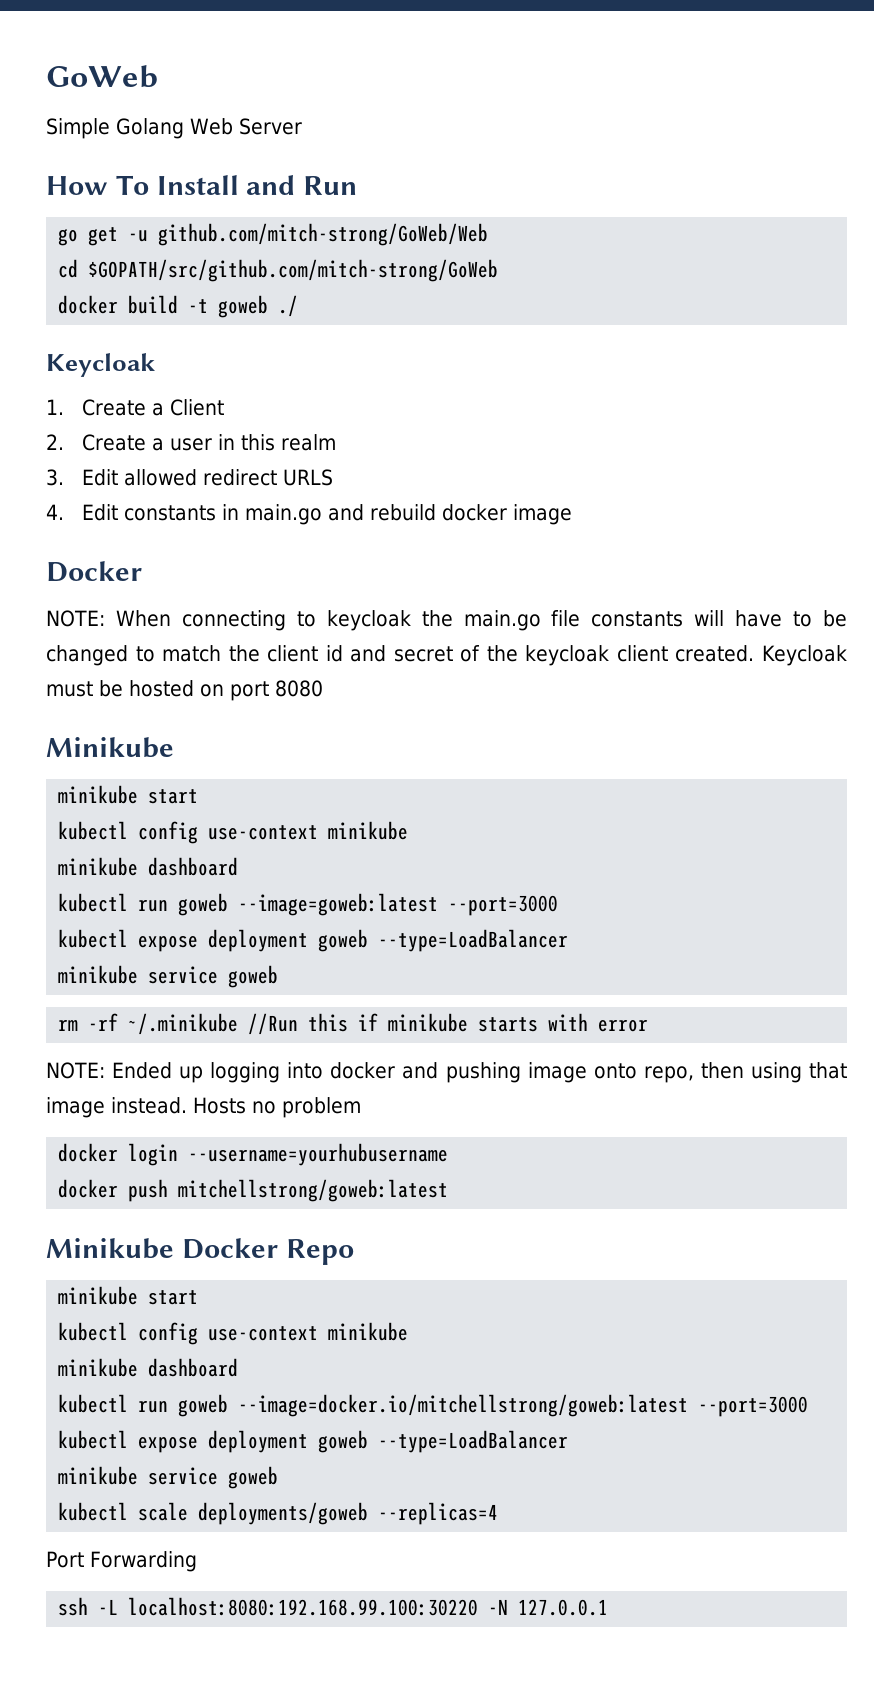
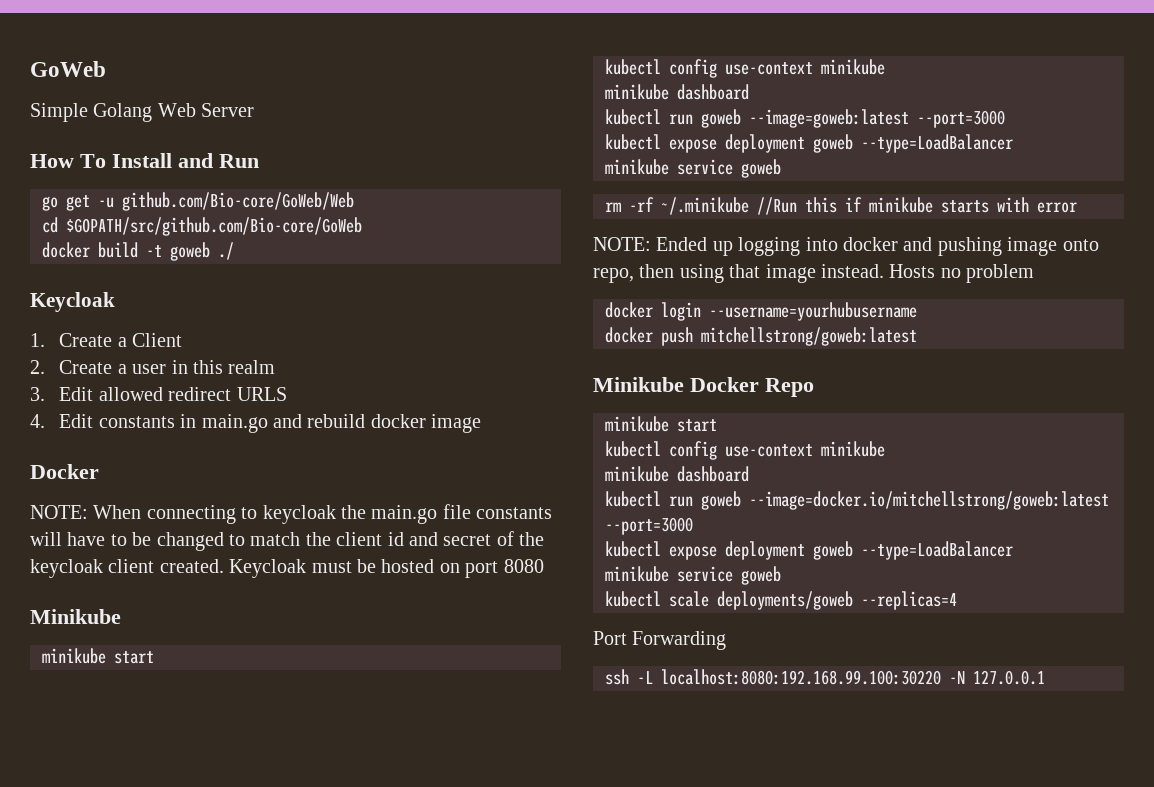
[158,223,489,246] github.com/mitch-strong/GoWeb/Web -> [122,192,354,211] github.com/Bio-core/GoWeb/Web
[88,259,499,282] $GOPATH/src/github.com/mitch-strong/GoWeb -> [66,217,362,236] $GOPATH/src/github.com/Bio-core/GoWeb

